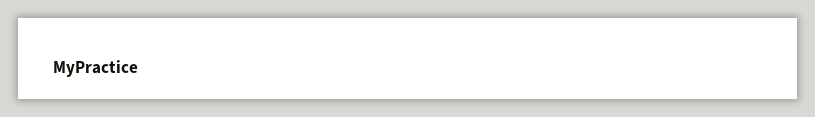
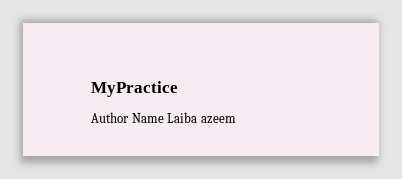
(138, 68) none -> [91,112,236,124] // Author Name Laiba azeem

